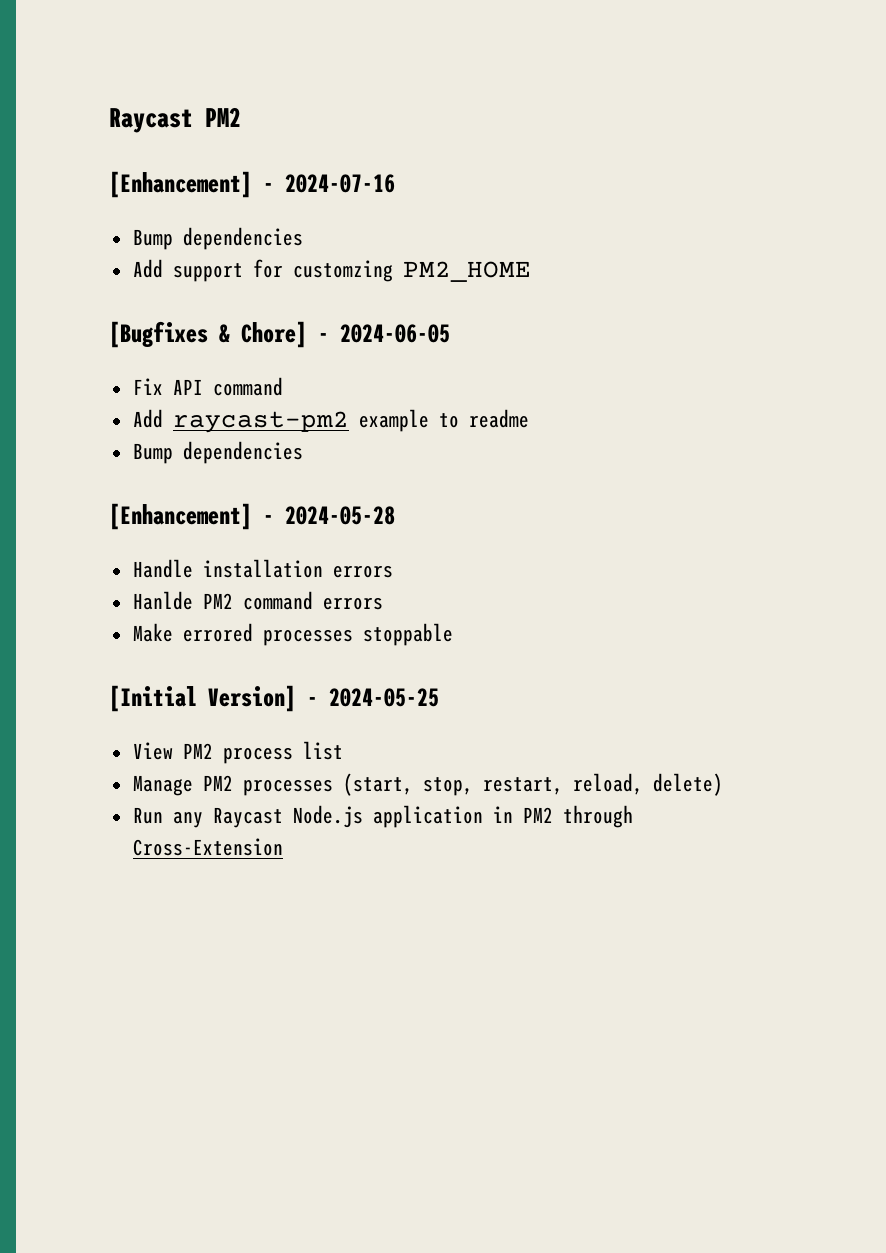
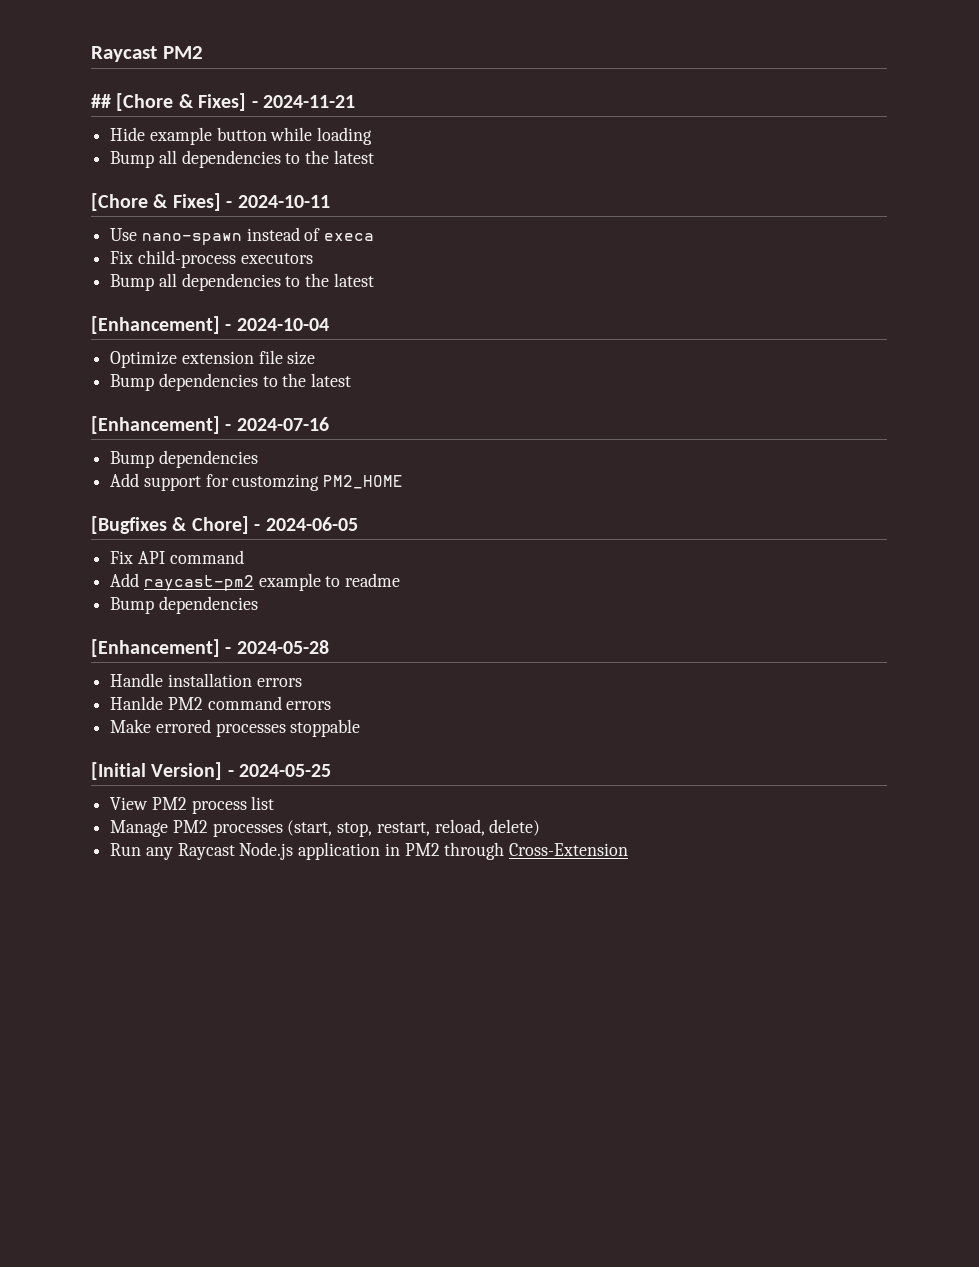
(241, 117) none -> [91,93,355,111] [110,127,373,145] [110,150,374,168] [91,193,330,211] [110,227,375,245] [110,250,313,268] [110,273,374,291] [91,316,329,334] [110,350,316,368] [110,373,352,391] // ## [Chore & Fixes] - 2024-11-21 // Hide example button while loading // Bump all dependencies to the latest // [Chore & Fixes] - 2024-10-11 // Use nano-spawn instead of execa // Fix child-process executors // Bump all dependencies to the latest // [Enhancement] - 2024-10-04 // Optimize extension file size // Bump dependencies to the latest

